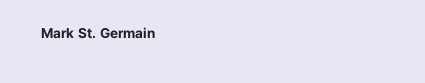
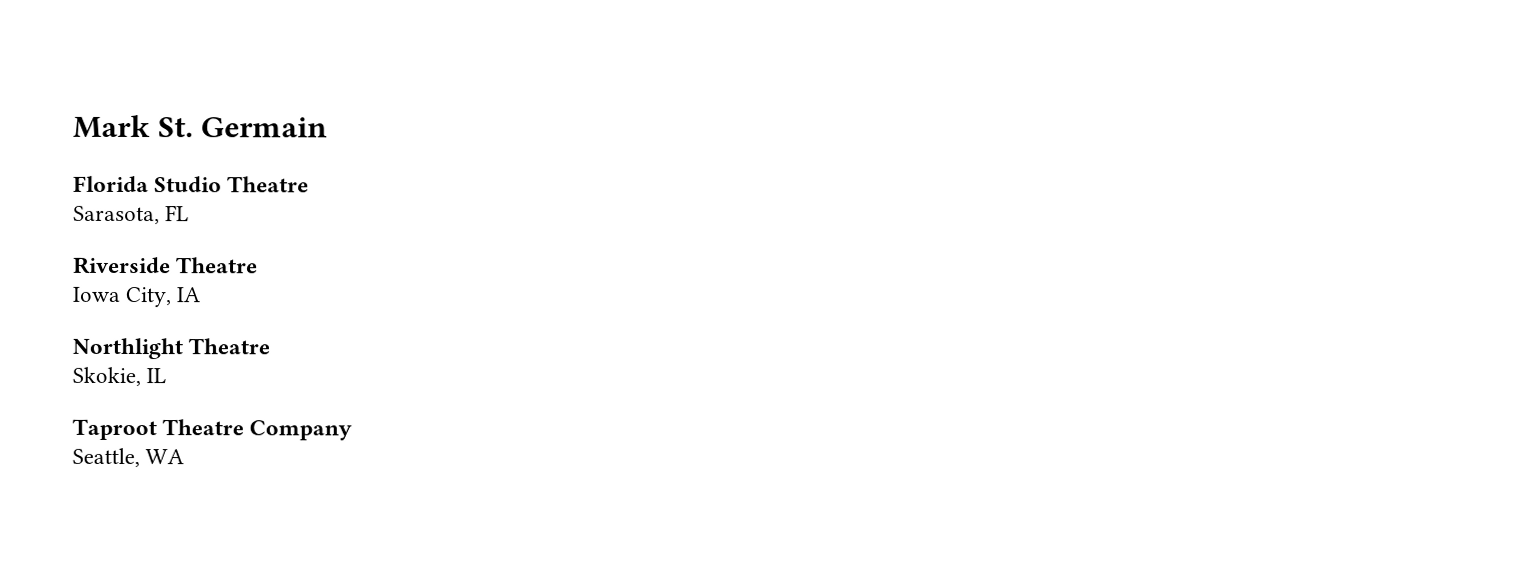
(155, 33) none -> [73,175,310,193] [73,205,190,225] [73,256,259,275] [72,286,202,308] [72,337,271,360] [72,366,167,387] [72,418,353,441] [72,447,185,468] // Florida Studio Theatre // Sarasota, FL // Riverside Theatre // Iowa City, IA // Northlight Theatre // Skokie, IL // Taproot Theatre Company // Seattle, WA

